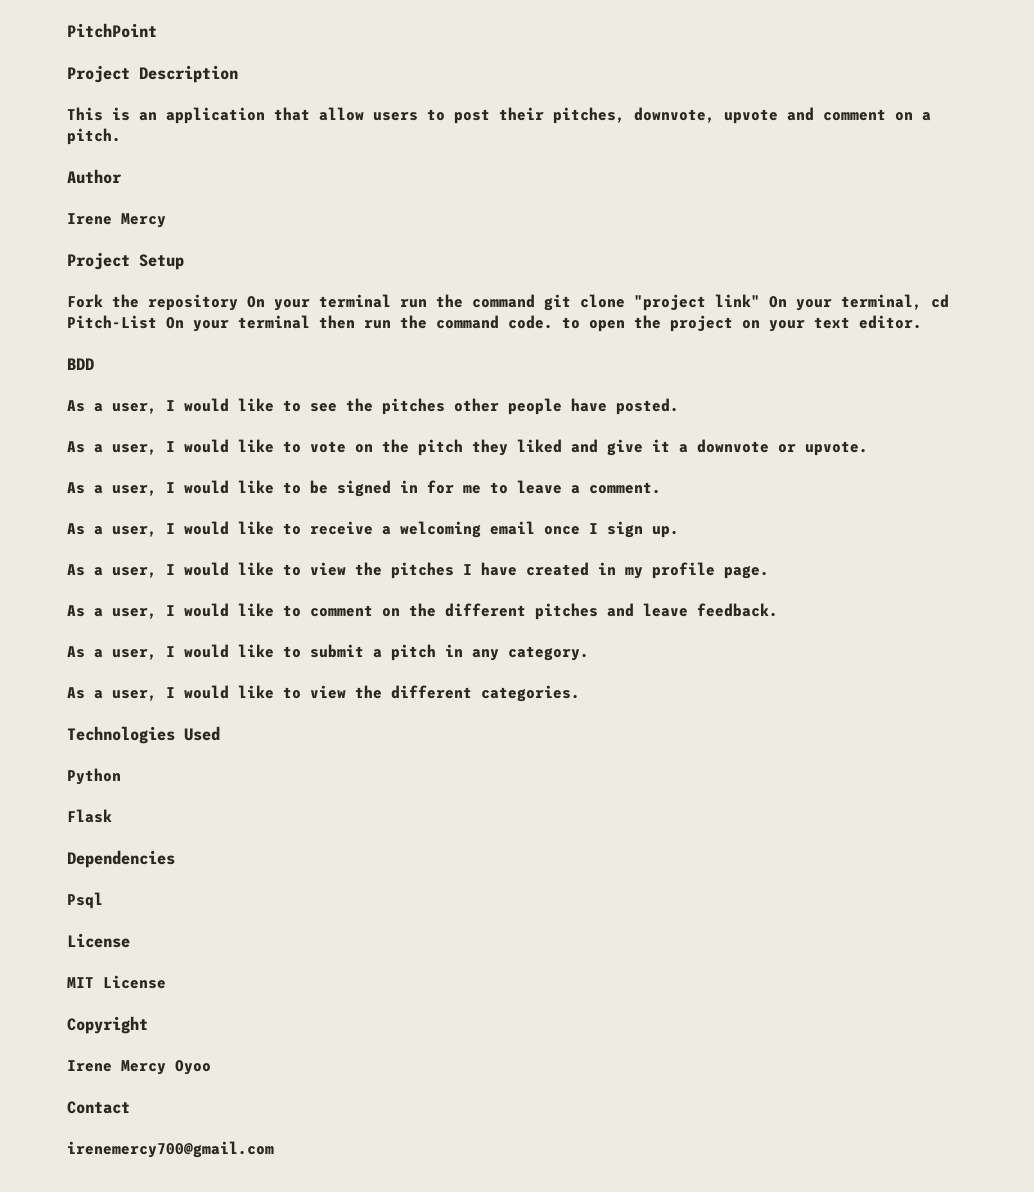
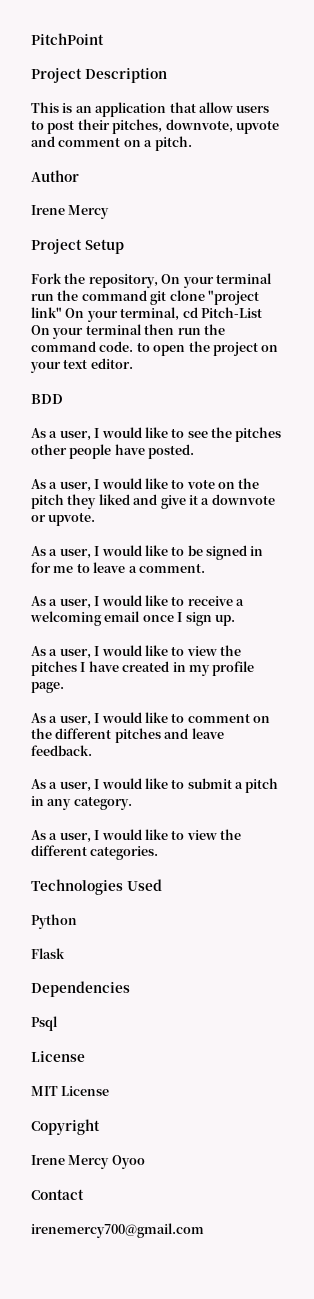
[148,294,238,311] repository -> [88,274,158,288] repository,

